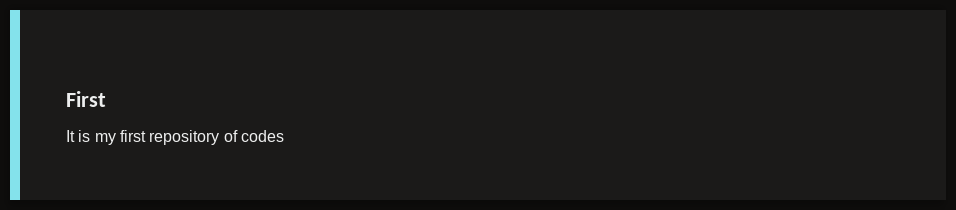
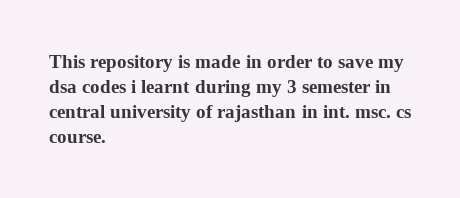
[66,91,106,107] [66,130,284,145] First // It is my first repository of codes -> [49,55,405,72] [49,80,392,97] [49,105,411,122] [49,134,106,143] This repository is made in order to save my dsa codes i learnt during my 3 semester in central university of rajasthan in int. msc. cs course.

